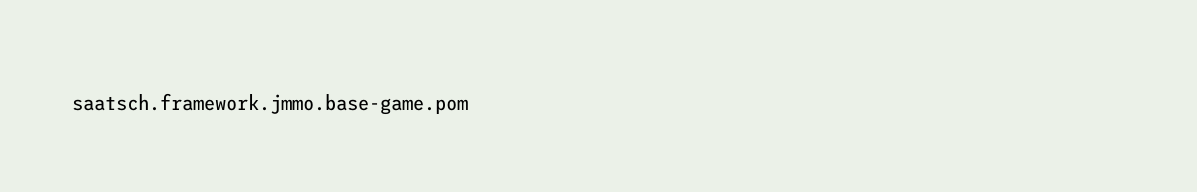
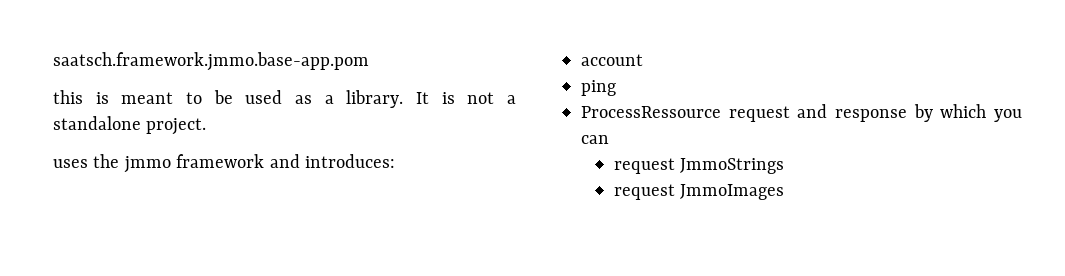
[72,93,468,115] saatsch.framework.jmmo.base-game.pom -> [53,52,369,71] [53,90,517,108] [53,116,207,135] [53,154,395,173] [581,54,643,66] [581,80,616,96] [581,104,1023,122] [581,135,609,144] [613,158,785,174] [613,184,785,200] saatsch.framework.jmmo.base-app.pom // this is meant to be used as a library. It is not a standalone project. // uses the jmmo framework and introduces: // account // ping // ProcessRessource request and response by which you can // request JmmoStrings // request JmmoImages

